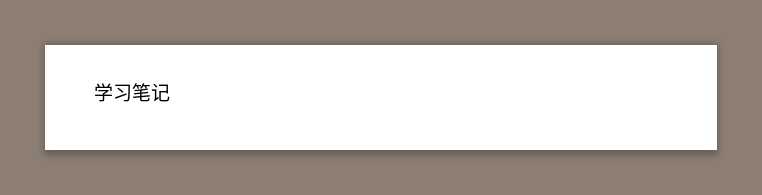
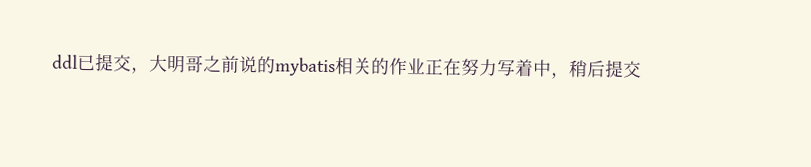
[94,83,170,102] 学习笔记 -> [52,53,642,80] ddl已提交，大明哥之前说的mybatis相关的作业正在努力写着中，稍后提交

